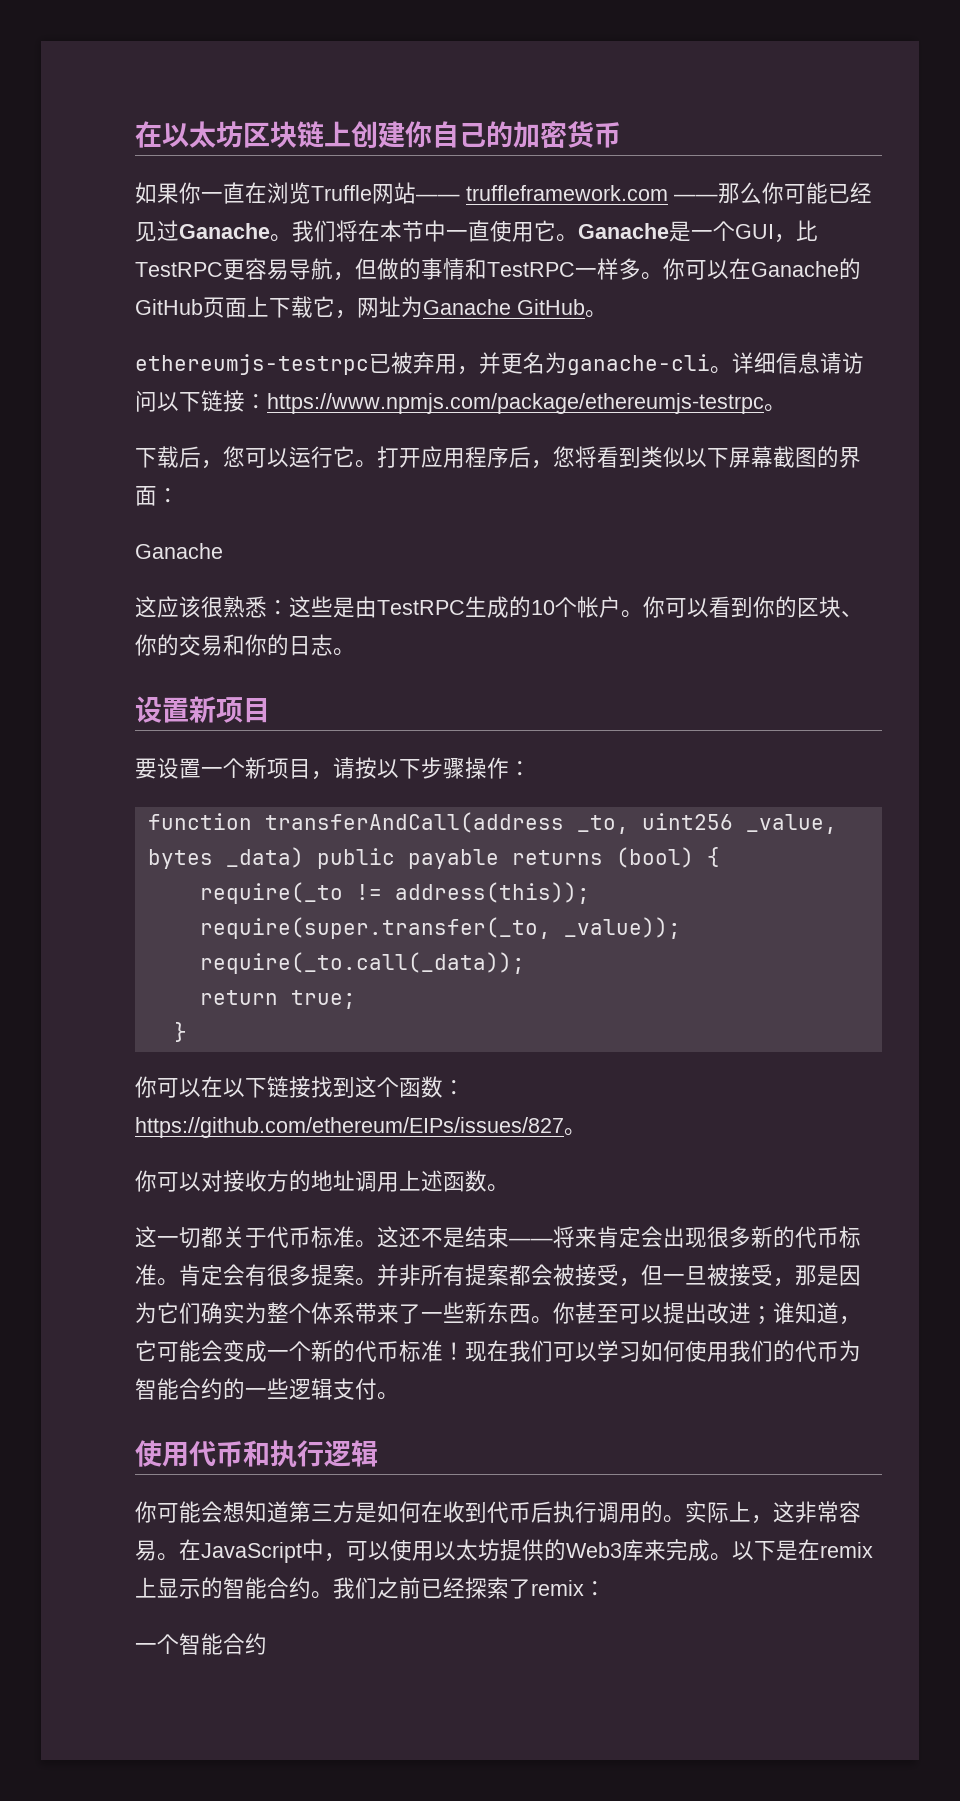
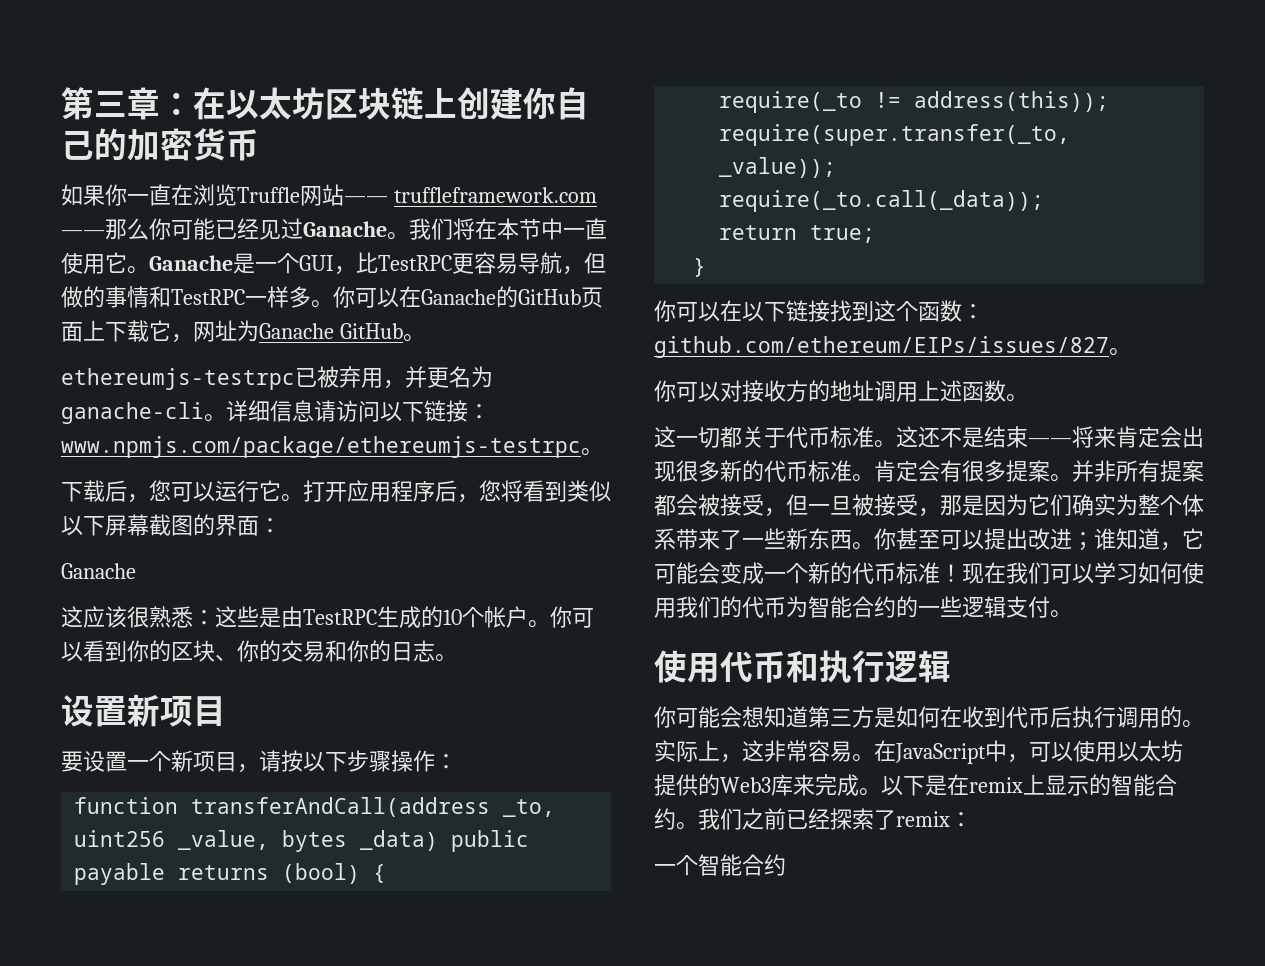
(135, 134) none -> [61,87,193,120] 第三章：
[267,393,764,414] https://www.npmjs.com/package/ethereumjs-testrpc -> [61,436,581,458] www.npmjs.com/package/ethereumjs-testrpc
[135,1117,564,1138] https://github.com/ethereum/EIPs/issues/827 -> [654,336,1109,358] github.com/ethereum/EIPs/issues/827

